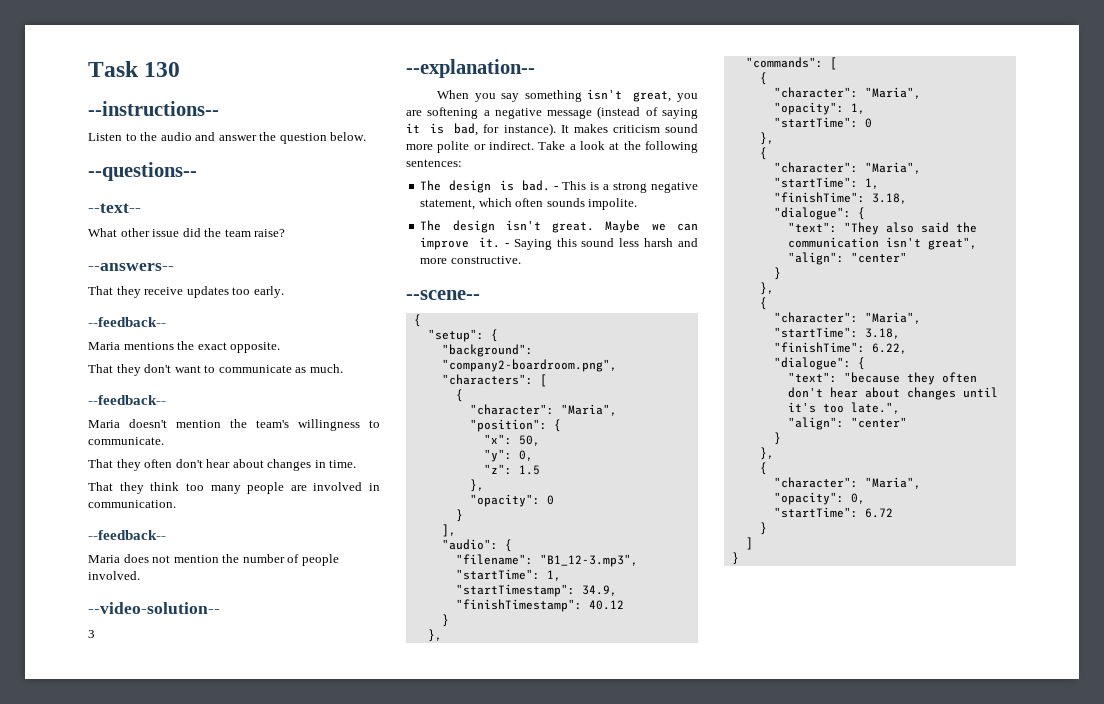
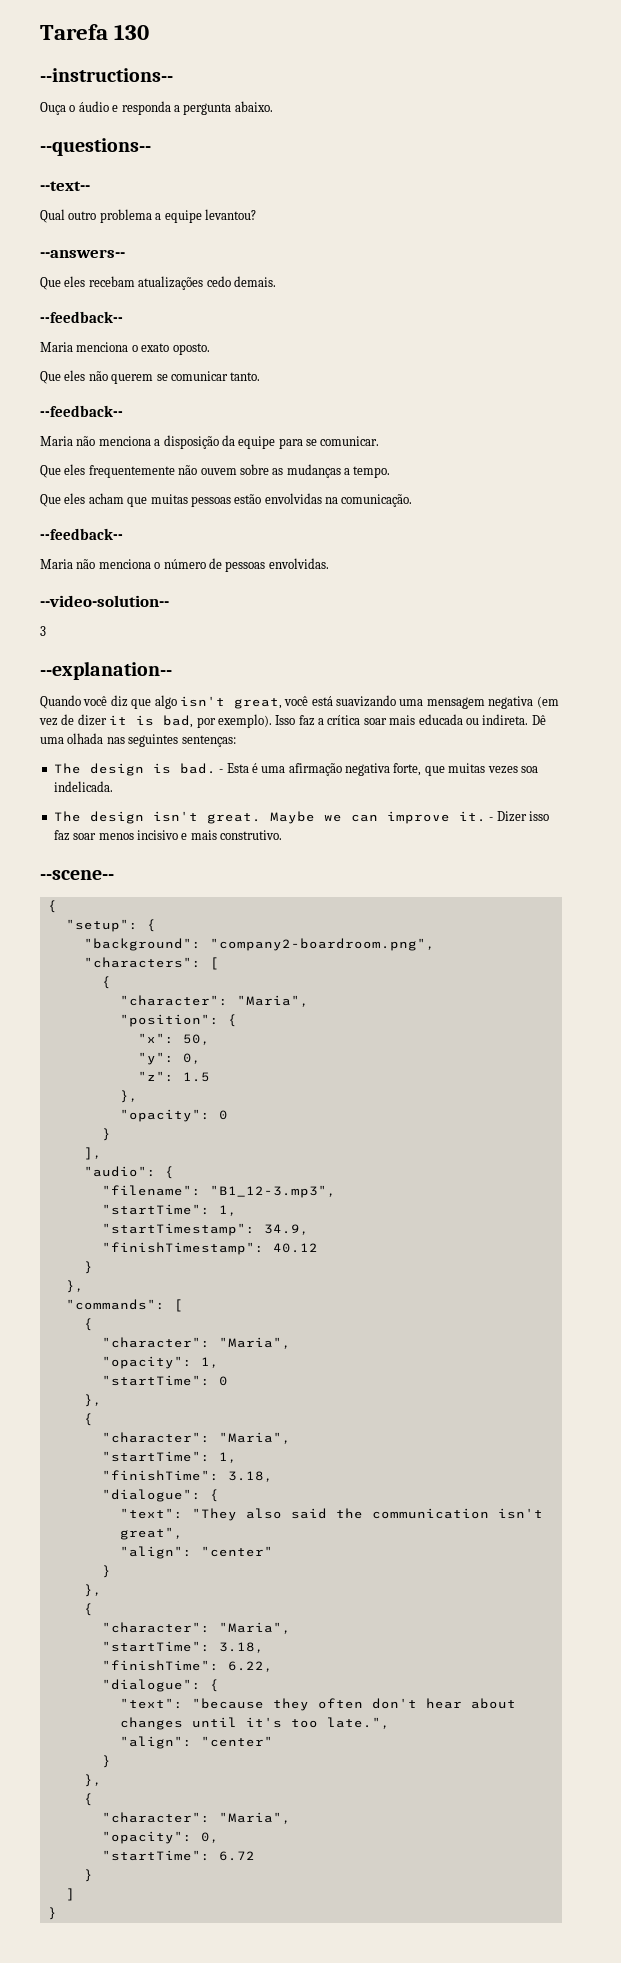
[88,61,139,77] Task -> [40,24,108,40] Tarefa
[88,132,367,144] [88,162,197,181] [88,203,141,213] [88,228,286,237] [88,263,174,271] [88,286,284,298] [88,317,166,327] [88,341,281,353] [88,364,343,376] [88,395,166,405] [88,419,380,431] [88,437,164,445] [88,459,357,471] [88,482,380,494] [88,500,176,508] [88,530,166,540] [88,554,339,566] [88,571,140,580] [88,602,220,614] [88,630,95,638] [406,59,535,78] [437,89,698,102] [406,106,698,119] [406,123,698,136] [406,141,698,153] [406,159,462,167] Listen to the audio and answer the question below. // --questions-- // --text-- // What other issue did the team raise? // --answers-- // That they receive updates too early. // --feedback-- // Maria mentions the exact opposite. // That they don't want to communicate as much. // --feedback-- // Maria doesn't mention the team's willingness to communicate. // That they often don't hear about changes in time. // That they think too many people are involved in communication. // --feedback-- // Maria does not mention the number of people involved. // --video-solution-- // 3 // --explanation-- // When you say something isn't great, you are softening a negative message (instead of saying it is bad, for instance). It makes criticism sound more polite or indirect. Take a look at the following sentences: -> [40,101,273,115] [40,138,151,156] [40,181,90,191] [40,209,256,223] [40,249,125,258] [40,276,276,290] [40,311,123,323] [40,342,210,355] [40,370,261,384] [40,405,123,417] [40,435,380,449] [40,464,391,478] [40,493,413,507] [40,528,123,540] [40,558,329,572] [40,595,169,607] [40,626,46,636] [40,661,172,680] [40,695,559,709] [39,714,546,728] [40,733,236,747] Ouça o áudio e responda a pergunta abaixo. // --questions-- // --text-- // Qual outro problema a equipe levantou? // --answers-- // Que eles recebam atualizações cedo demais. // --feedback-- // Maria menciona o exato oposto. // Que eles não querem se comunicar tanto. // --feedback-- // Maria não menciona a disposição da equipe para se comunicar. // Que eles frequentemente não ouvem sobre as mudanças a tempo. // Que eles acham que muitas pessoas estão envolvidas na comunicação. // --feedback-- // Maria não menciona o número de pessoas envolvidas. // --video-solution-- // 3 // --explanation-- // Quando você diz que algo isn't great, você está suavizando uma mensagem negativa (em vez de dizer it is bad, por exemplo). Isso faz a crítica soar mais educada ou indireta. Dê uma olhada nas seguintes sentenças:
[561,181,698,193] [420,198,638,210] This is a strong negative statement, which often sounds impolite. -> [226,763,538,776] [53,781,113,792] Esta é uma afirmação negativa forte, que muitas vezes soa indelicada.
[513,238,698,250] [420,256,521,264] Saying this sound less harsh and more constructive. -> [496,811,549,822] [53,830,282,841] Dizer isso faz soar menos incisivo e mais construtivo.

